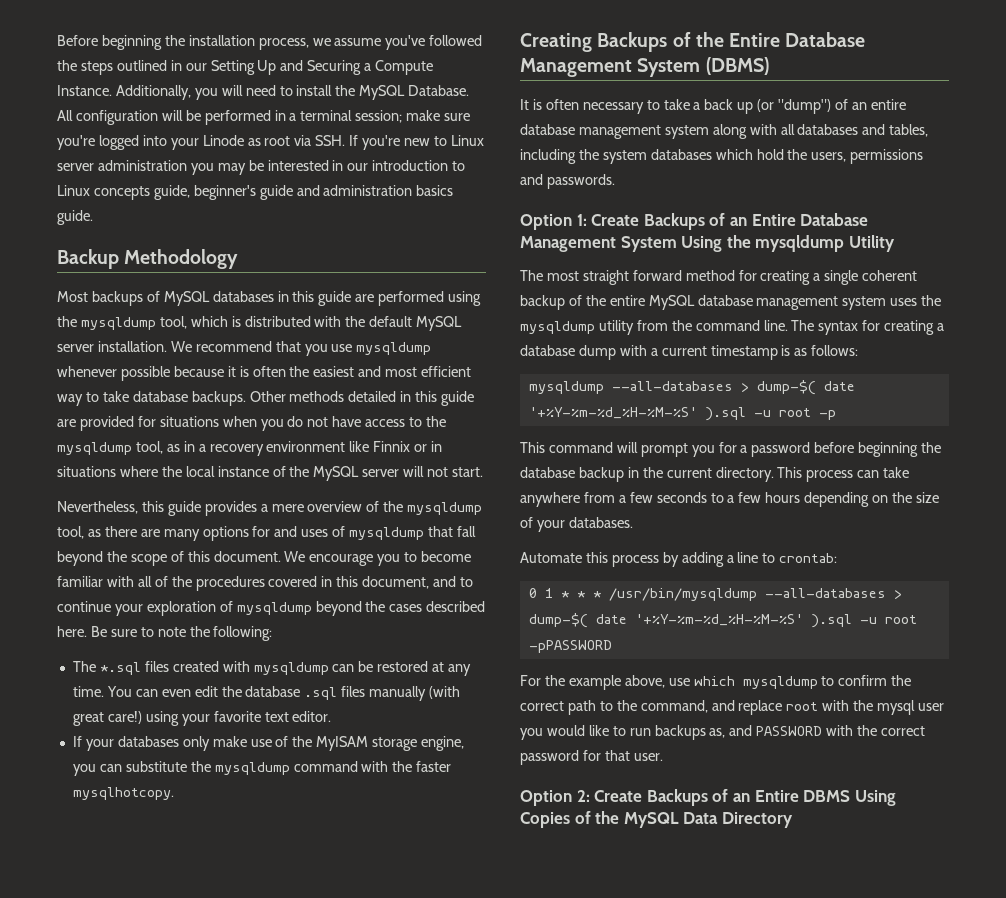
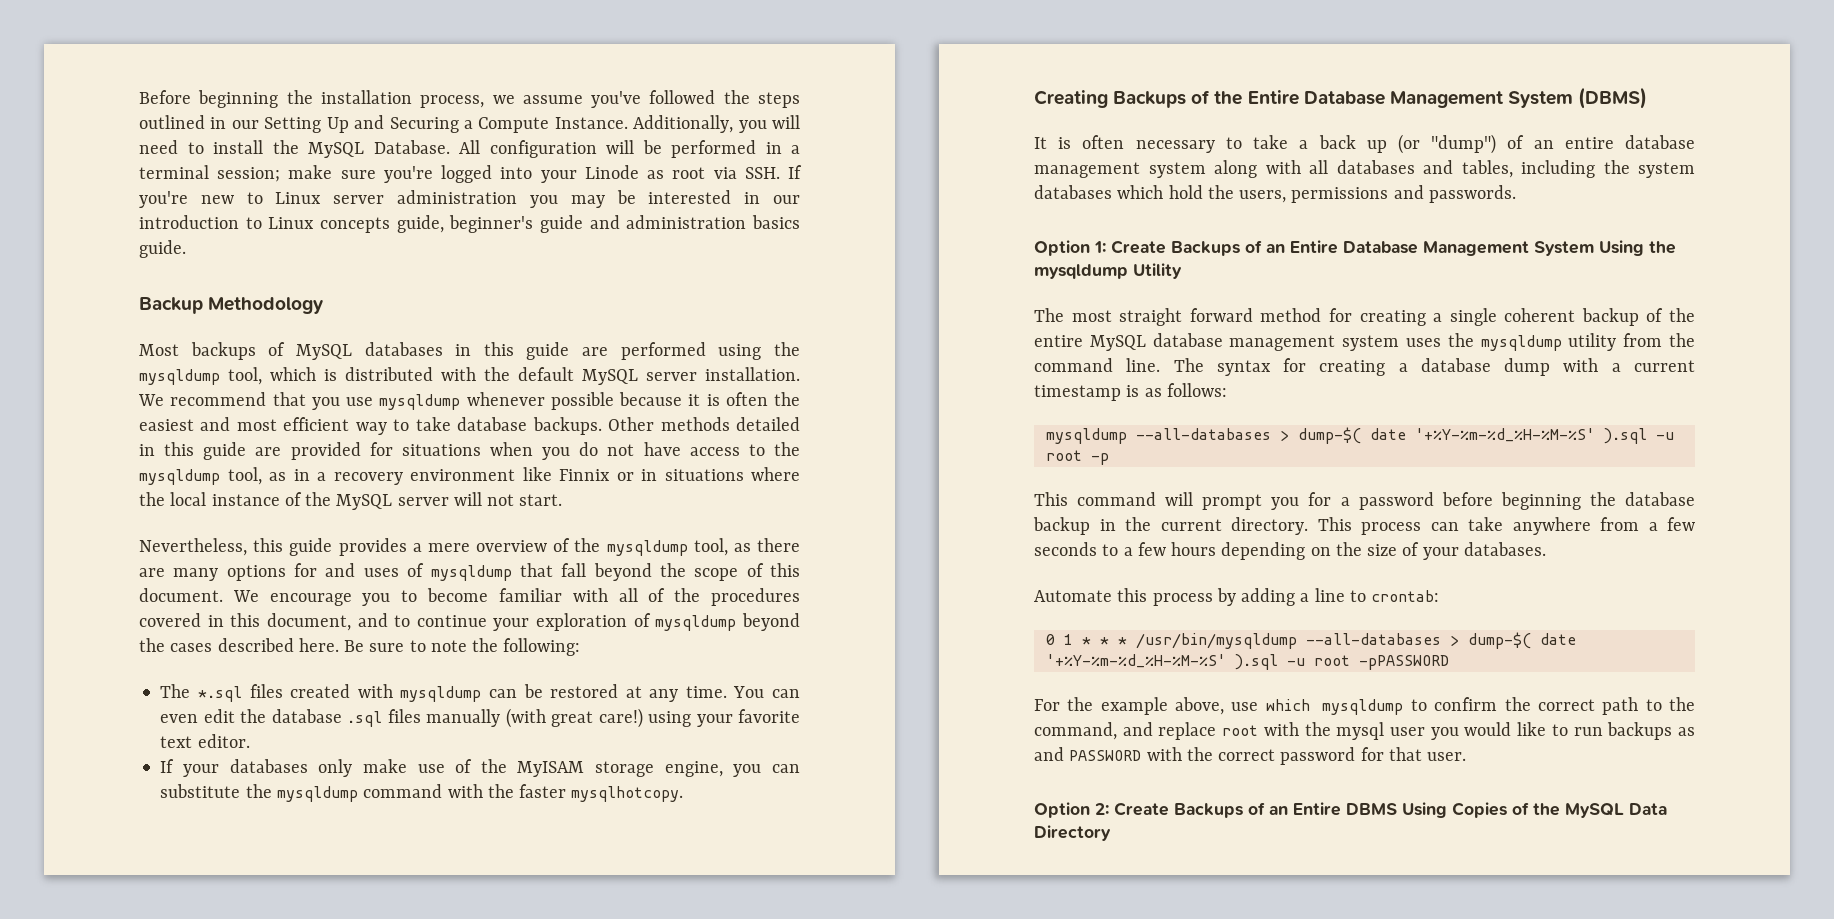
[709,728,726,738] as, -> [1678,727,1695,736] as

